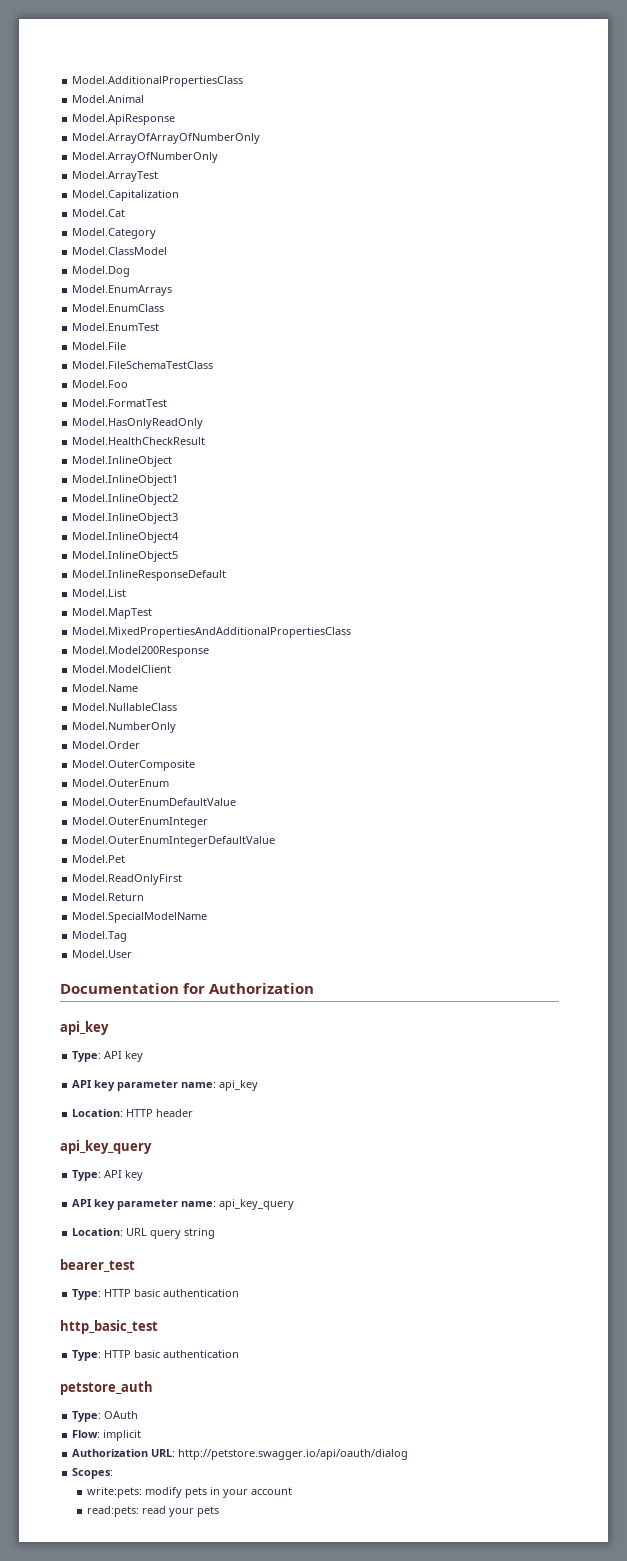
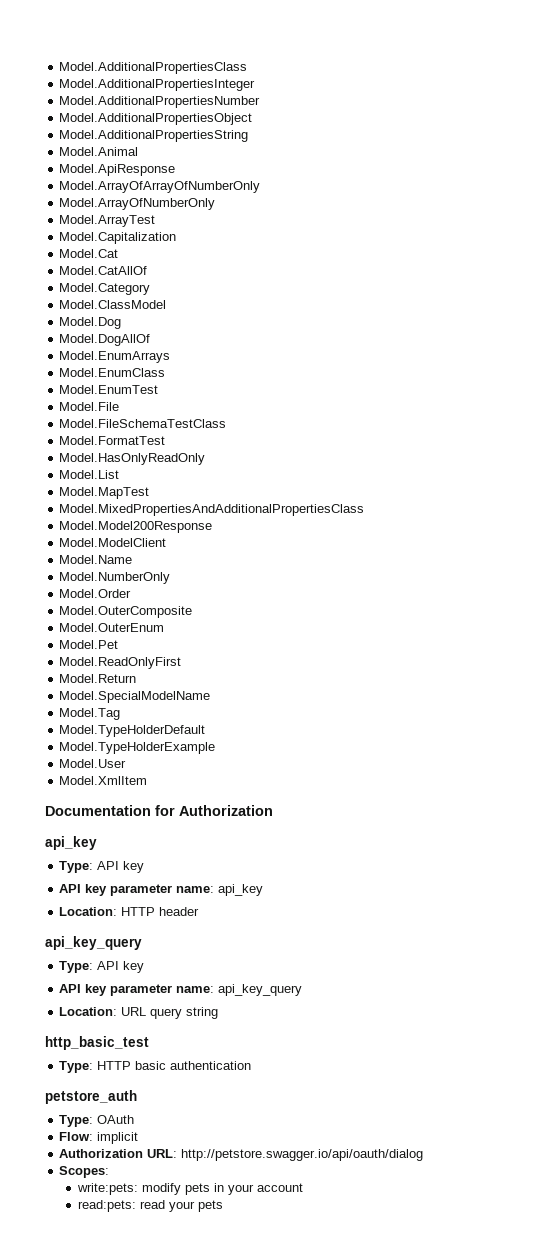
(244, 81) none -> [59,79,256,91] [59,96,261,108] [59,113,253,125] [59,130,249,142] // Model.AdditionalPropertiesInteger // Model.AdditionalPropertiesNumber // Model.AdditionalPropertiesObject // Model.AdditionalPropertiesString
(126, 213) none -> [59,266,148,275] // Model.CatAllOf
(131, 271) none -> [59,334,151,346] // Model.DogAllOf
[72,380,129,388] // Model.Foo -> (227, 423) none
[72,437,206,445] [72,456,173,467] [72,475,179,486] [72,494,179,505] [72,513,179,524] [72,532,180,543] [72,551,179,562] [72,570,227,581] // Model.HealthCheckResult // Model.InlineObject // Model.InlineObject1 // Model.InlineObject2 // Model.InlineObject3 // Model.InlineObject4 // Model.InlineObject5 // Model.InlineResponseDefault -> (206, 459) none
[72,703,178,711] // Model.NullableClass -> (133, 559) none
[72,798,237,806] [72,817,209,828] [72,836,276,847] // Model.OuterEnumDefaultValue // Model.OuterEnumInteger // Model.OuterEnumIntegerDefaultValue -> (165, 627) none
(128, 936) none -> [59,725,206,737] [59,742,216,754] // Model.TypeHolderDefault // Model.TypeHolderExample
(133, 954) none -> [59,776,148,785] // Model.XmlItem
[60,1259,135,1272] [72,1289,240,1300] // bearer_test // Type: HTTP basic authentication -> (219, 1013) none

